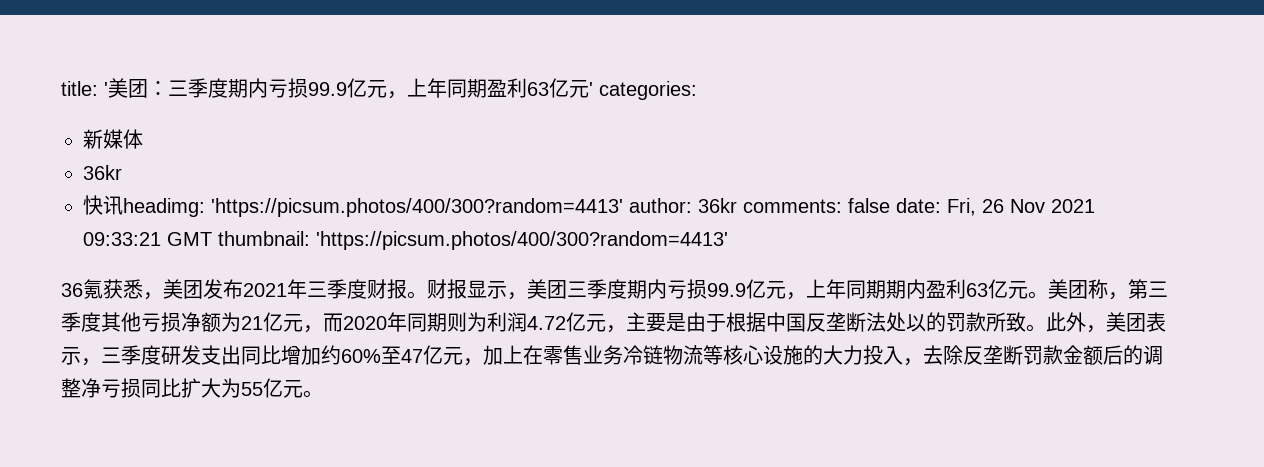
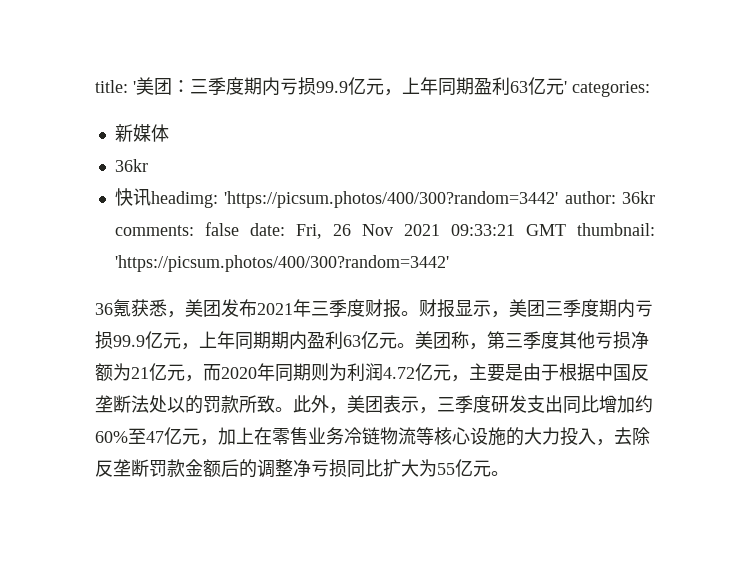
[211,198,623,217] 'https://picsum.photos/400/300?random=4413' -> [224,191,559,208] 'https://picsum.photos/400/300?random=3442'
[316,231,728,250] 'https://picsum.photos/400/300?random=4413' -> [114,255,449,272] 'https://picsum.photos/400/300?random=3442'

